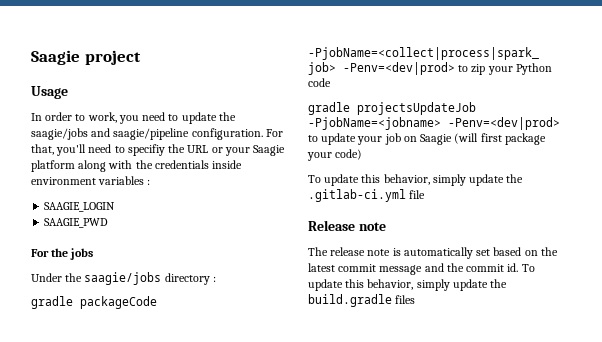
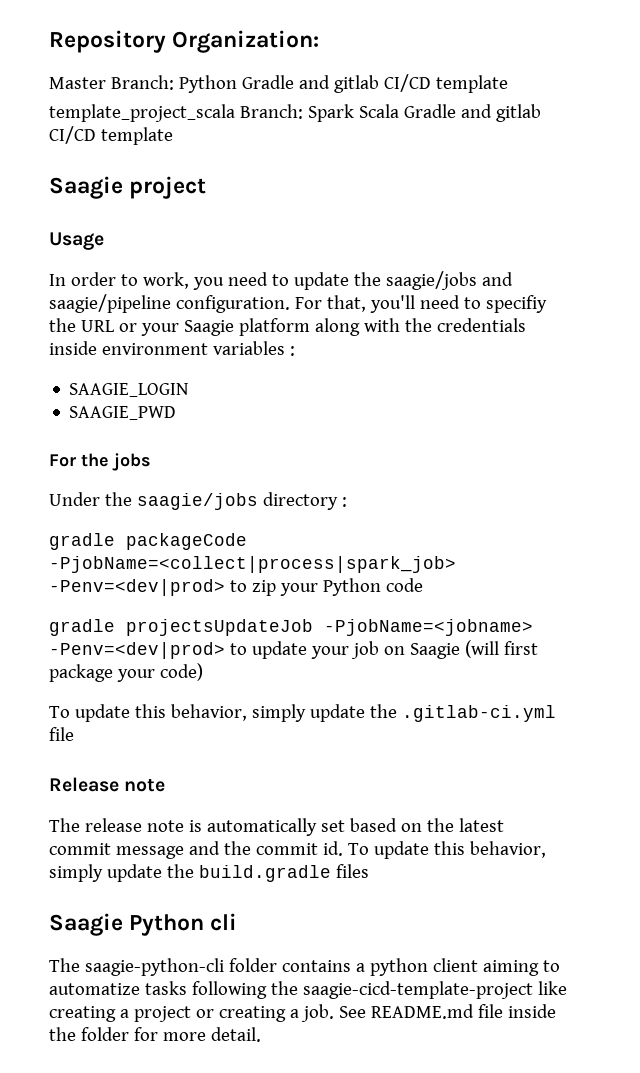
(31, 57) none -> [49,30,320,53] [49,74,508,93] [49,104,541,122] [49,126,173,145] Repository Organization: // Master Branch: Python Gradle and gitlab CI/CD template // template_project_scala Branch: Spark Scala Gradle and gitlab CI/CD template //
(416, 299) none -> [49,913,238,936] [49,958,560,976] [49,981,567,999] [49,1004,556,1022] [49,1027,261,1042] // Saagie Python cli // The saagie-python-cli folder contains a python client aiming to automatize tasks following the saagie-cicd-template-project like creating a project or creating a job. See README.md file inside the folder for more detail.

